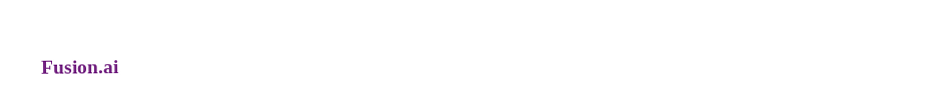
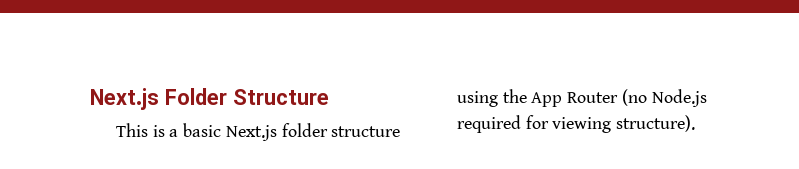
[41,60,120,74] Fusion.ai -> [90,88,329,110] [115,123,401,141] [457,89,707,107] [457,115,696,133] Next.js Folder Structure // This is a basic Next.js folder structure using the App Router (no Node.js required for viewing structure).

